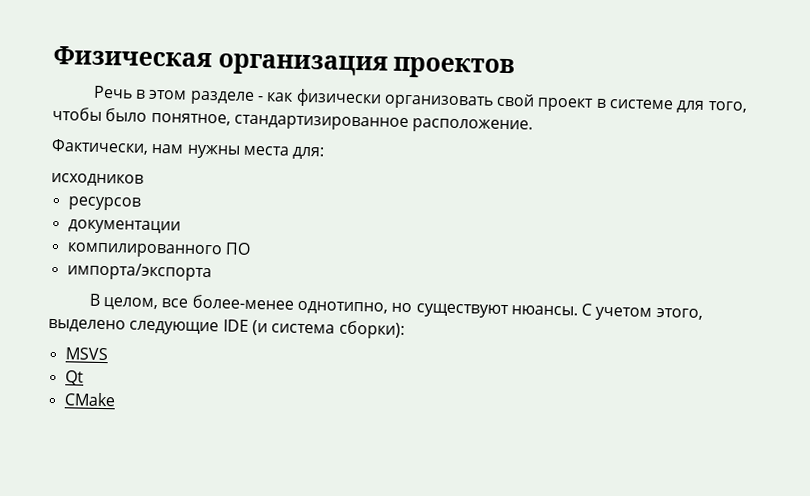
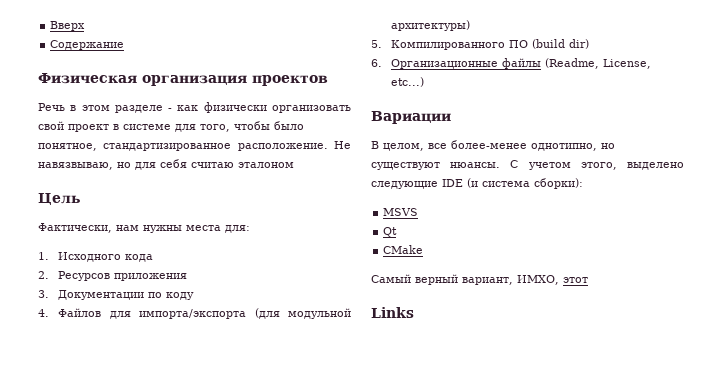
(53, 56) none -> [50,21,86,31] [50,40,125,50] Вверх // Содержание //
(534, 126) none -> [333,141,351,149] [38,159,294,170] [38,193,81,205] Не навязвываю, но для себя считаю эталоном // Цель
[51,172,144,187] [67,196,141,211] [67,219,181,235] [66,242,251,259] [66,262,212,282] исходников // ресурсов // документации // компилированного ПО // импорта/экспорта -> [38,252,154,262] [38,271,188,281] [38,290,195,300] [38,308,351,319] [391,20,471,31] [371,39,590,50] [371,58,652,69] [391,77,425,87] [371,111,451,124] 1. Исходного кода // 2. Ресурсов приложения // 3. Документации по коду // 4. Файлов для импорта/экспорта (для модульной архитектуры) // 5. Компилированного ПО (build dir) // 6. Организационные файлы (Readme, License, etc...) // Вариации
(116, 399) none -> [371,274,588,285] [371,307,414,318] // Самый верный вариант, ИМХО, этот // Links

